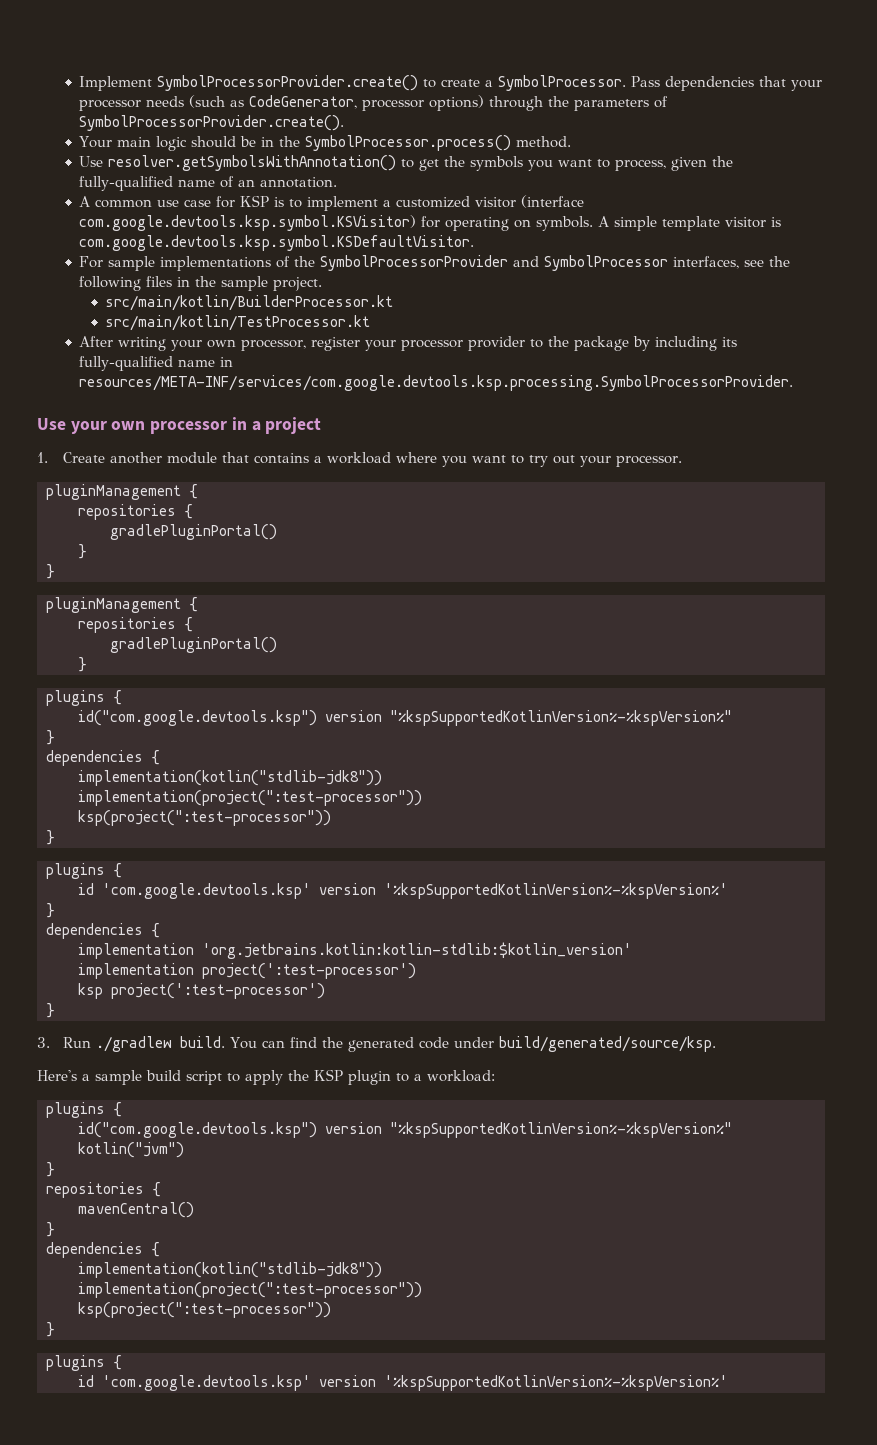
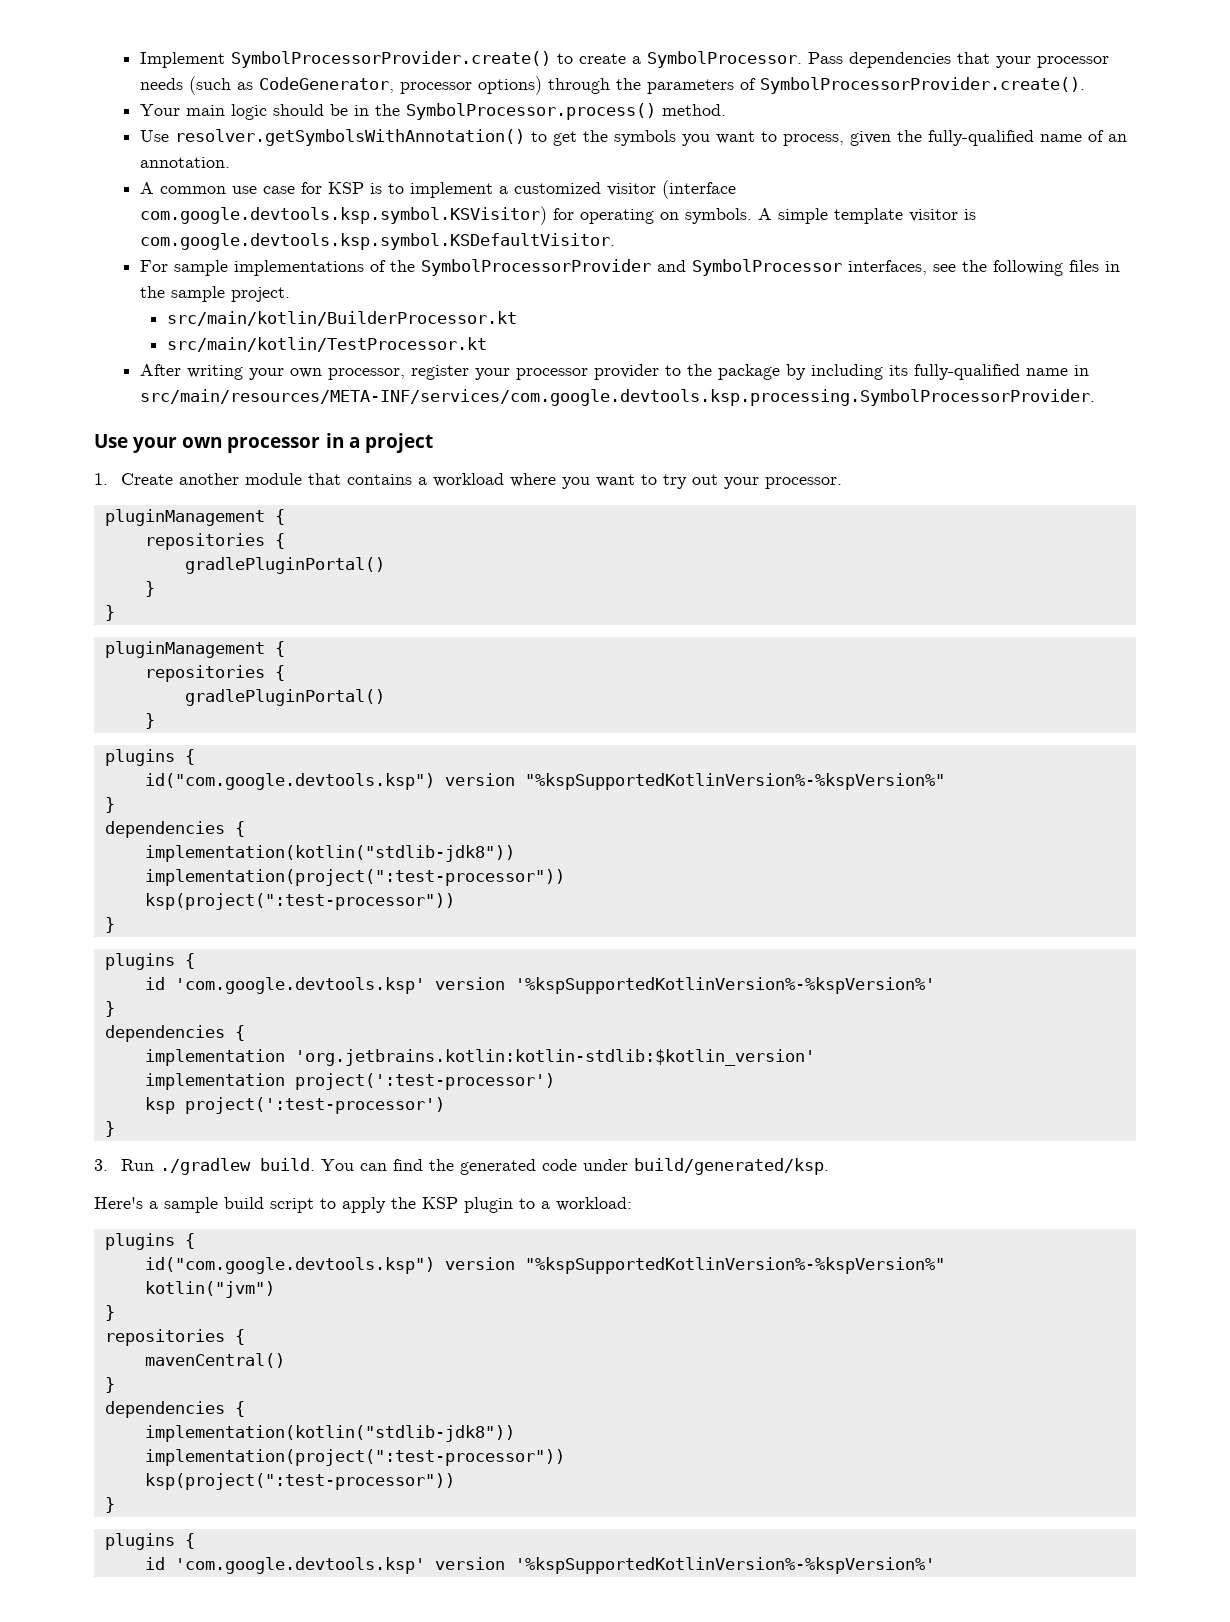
[79,375,794,391] resources/META-INF/services/com.google.devtools.ksp.processing.SymbolProcessorProvider. -> [140,389,1096,406] src/main/resources/META-INF/services/com.google.devtools.ksp.processing.SymbolProcessorProvider.
[498,1036,716,1052] build/generated/source/ksp. -> [633,1158,829,1175] build/generated/ksp.

